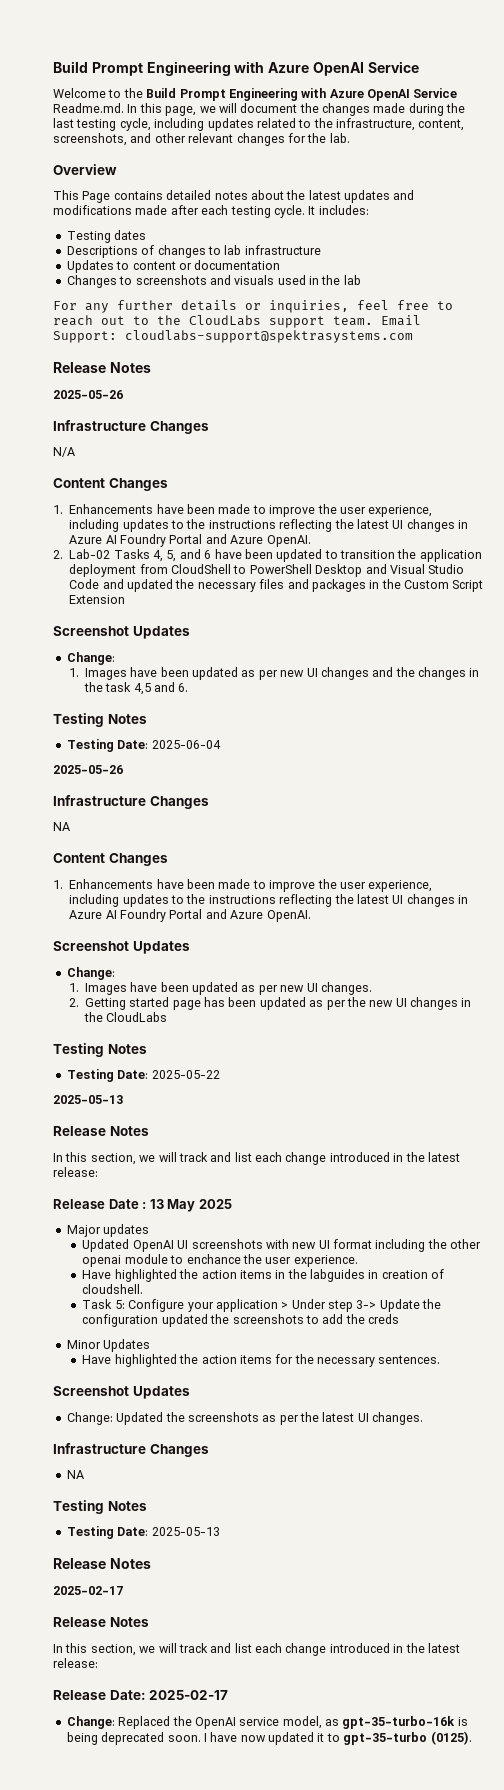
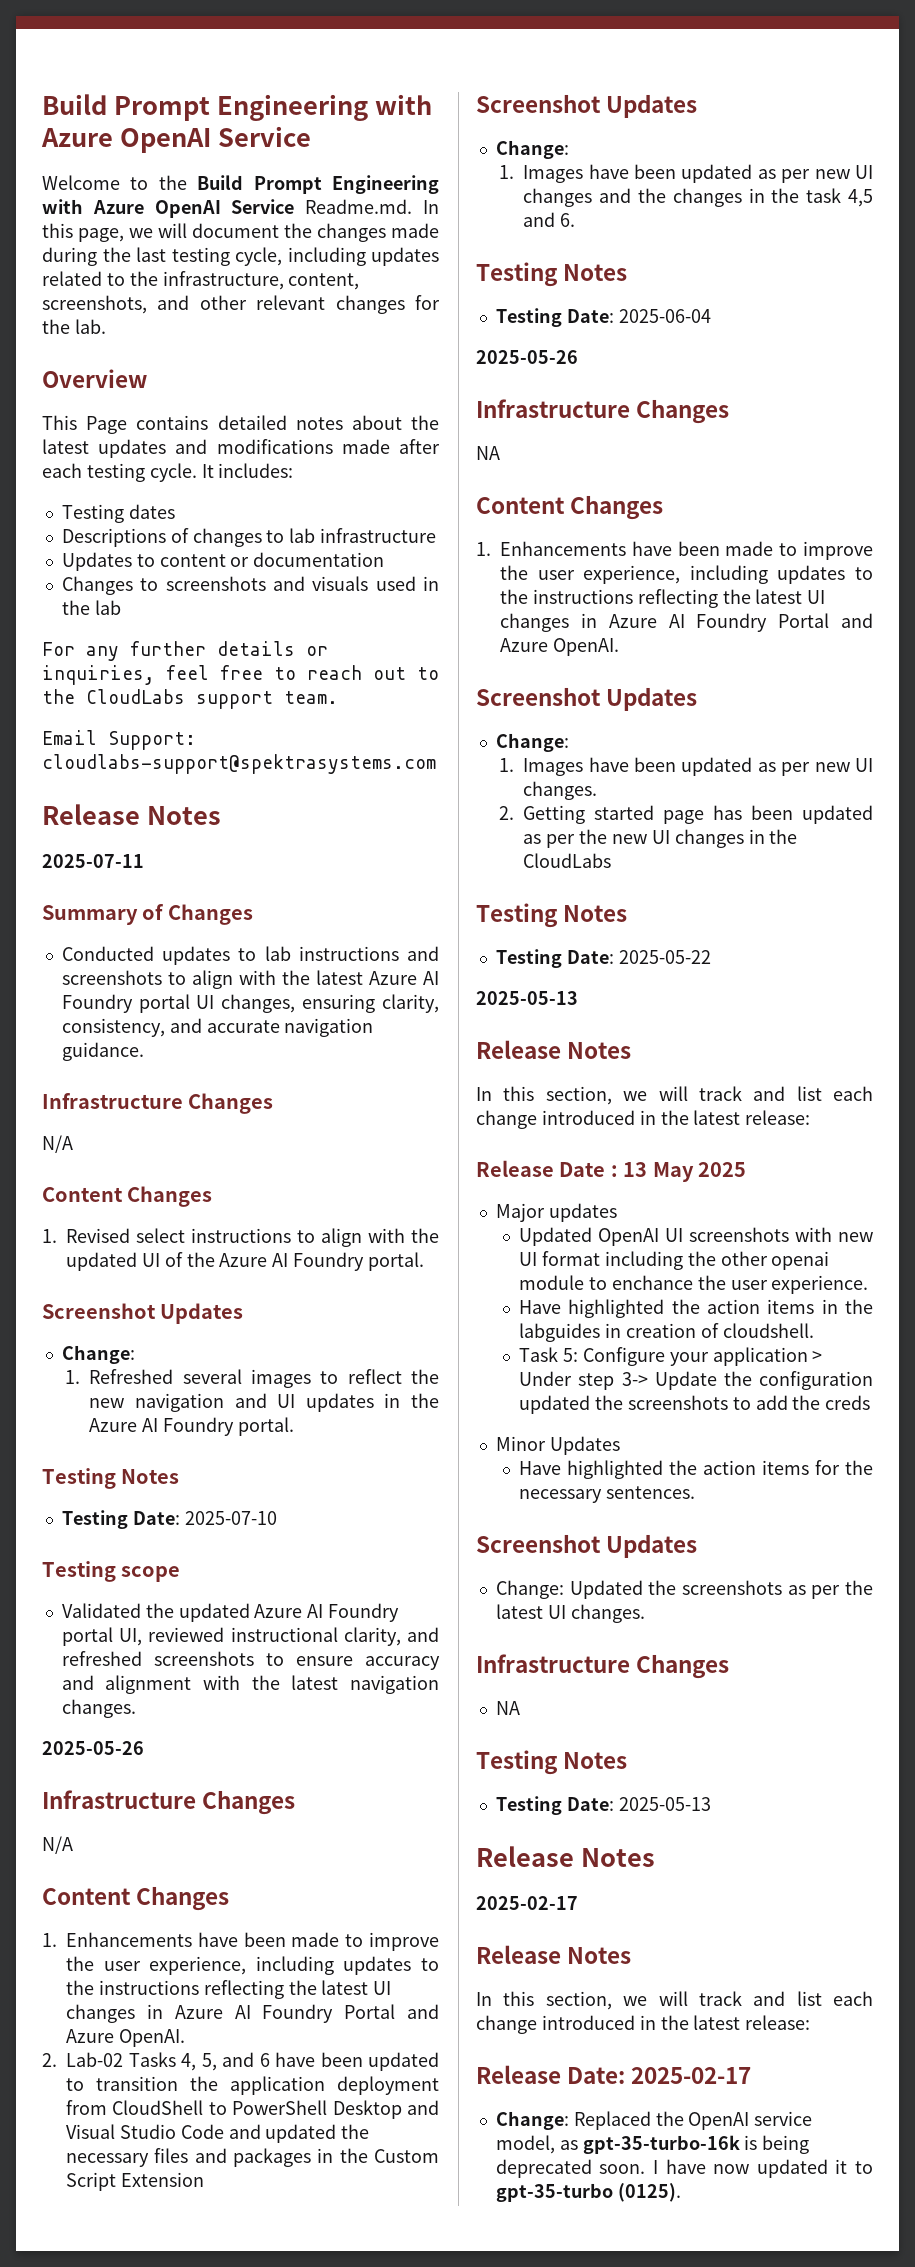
(373, 321) none -> (338, 697) //
(151, 367) none -> [42,854,144,868] [42,904,253,925] [61,946,439,965] [61,970,439,989] [61,994,439,1013] [61,1018,374,1037] [61,1042,144,1061] [42,1093,274,1114] [42,1135,73,1153] [42,1186,213,1207] [42,1228,439,1247] [66,1252,425,1271] [42,1303,244,1324] [61,1345,135,1364] [65,1369,440,1388] [89,1393,440,1412] [89,1417,294,1436] [42,1468,180,1489] [61,1510,277,1529] [42,1561,181,1582] [61,1603,400,1622] [61,1627,439,1646] [61,1651,440,1670] [61,1675,439,1694] [61,1699,136,1718] // 2025-07-11 // Summary of Changes // Conducted updates to lab instructions and screenshots to align with the latest Azure AI Foundry portal UI changes, ensuring clarity, consistency, and accurate navigation guidance. // Infrastructure Changes // N/A // Content Changes // 1. Revised select instructions to align with the updated UI of the Azure AI Foundry portal. // Screenshot Updates // Change: // 1. Refreshed several images to reflect the new navigation and UI updates in the Azure AI Foundry portal. // Testing Notes // Testing Date: 2025-07-10 // Testing scope // Validated the updated Azure AI Foundry portal UI, reviewed instructional clarity, and refreshed screenshots to ensure accuracy and alignment with the latest navigation changes.

